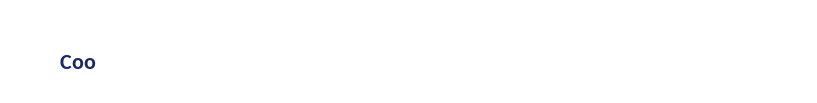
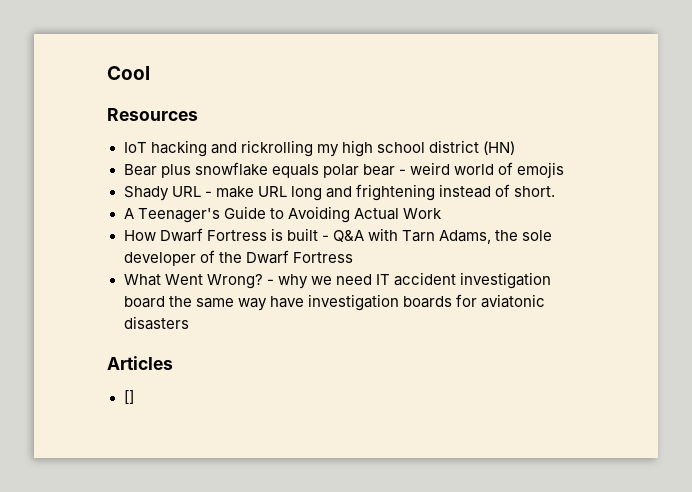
[60,55,96,69] Coo -> [107,66,150,80] [107,108,198,121] [123,140,515,157] [123,162,564,178] [123,184,555,201] [123,206,442,223] [123,228,553,244] [123,250,353,266] [123,272,551,289] [123,294,545,311] [123,316,189,330] [107,356,173,370] [123,390,134,404] Cool // Resources // IoT hacking and rickrolling my high school district (HN) // Bear plus snowflake equals polar bear - weird world of emojis // Shady URL - make URL long and frightening instead of short. // A Teenager's Guide to Avoiding Actual Work // How Dwarf Fortress is built - Q&A with Tarn Adams, the sole developer of the Dwarf Fortress // What Went Wrong? - why we need IT accident investigation board the same way have investigation boards for aviatonic disasters // Articles // []

